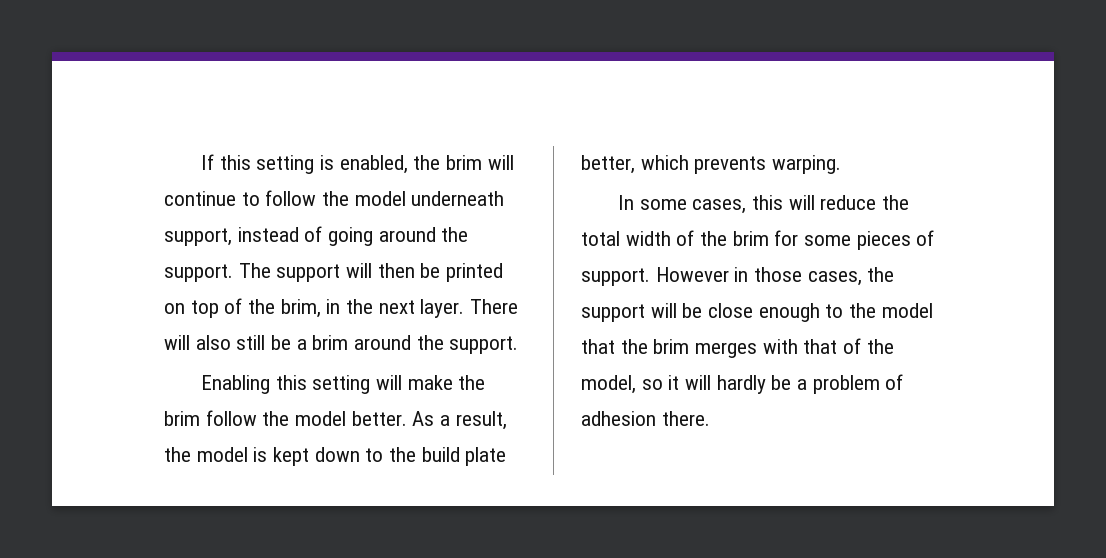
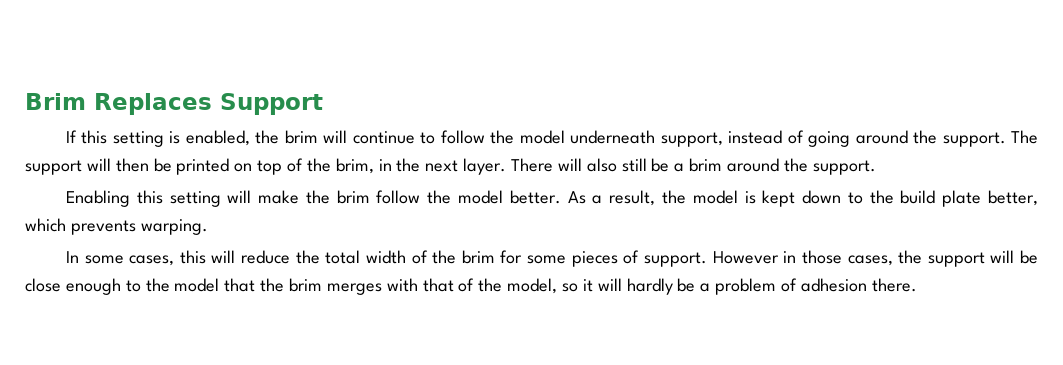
(200, 162) none -> [25,93,323,115] Brim Replaces Support //

